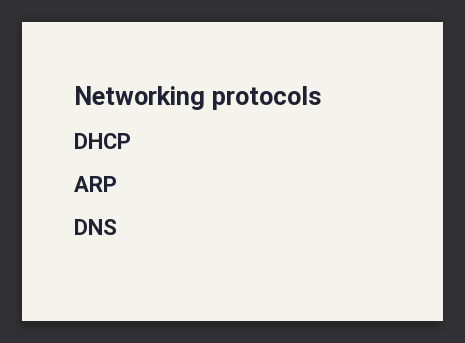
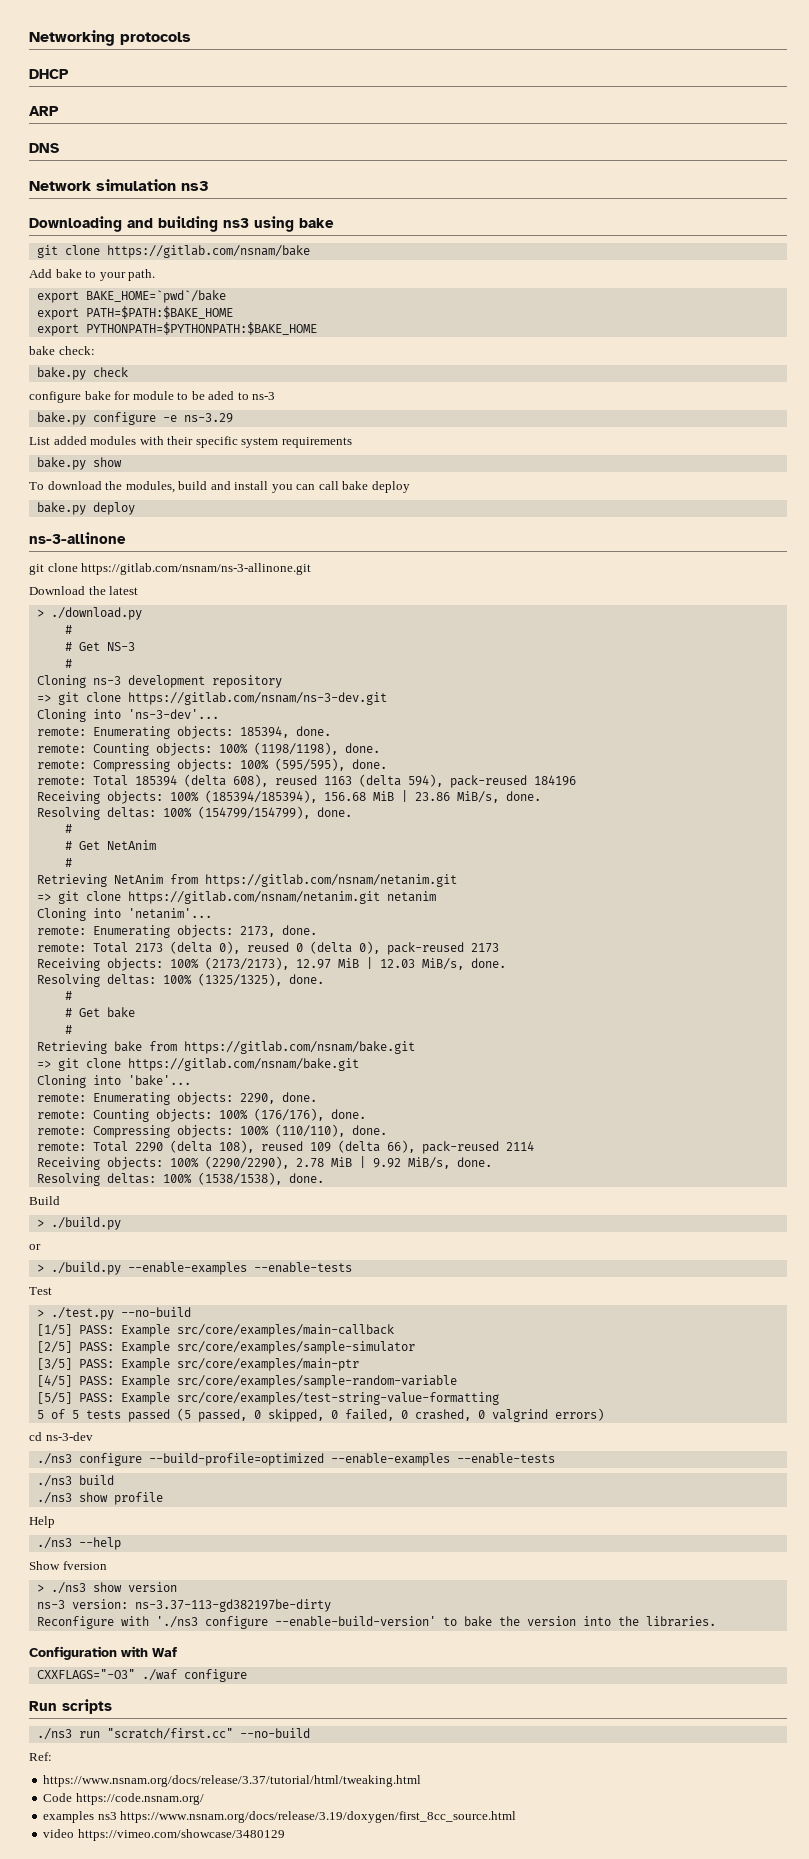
(117, 227) none -> [29,179,209,191] [29,216,334,232] [36,245,310,258] [29,269,156,281] [36,290,226,303] [36,306,233,320] [36,322,317,336] [29,346,95,355] [36,367,128,380] [29,391,276,403] [36,412,233,425] [29,436,352,448] [36,457,122,470] [29,481,410,493] [36,502,135,515] [29,532,126,544] [29,563,312,575] [29,586,139,595] [36,607,142,620] [64,625,72,634] [64,642,135,651] [64,659,72,668] [36,675,282,688] [36,692,387,705] [36,709,219,722] [36,726,331,739] [36,742,380,756] [36,758,387,772] [36,774,576,788] [36,790,541,804] [36,806,352,820] [64,824,72,833] [64,840,156,850] [64,858,72,867] [36,874,457,887] [36,891,436,904] [36,908,212,921] [36,925,317,938] [36,941,499,955] [36,957,506,971] [36,973,324,987] [64,991,72,1000] [64,1007,135,1018] [64,1025,72,1034] [36,1041,415,1054] [36,1058,359,1071] [36,1075,191,1088] [36,1092,317,1105] [36,1108,366,1122] [36,1124,387,1138] [36,1140,534,1154] [36,1156,492,1170] [36,1172,324,1186] [29,1196,60,1205] [36,1217,121,1230] [29,1244,41,1250] [36,1262,352,1275] [29,1287,52,1295] [36,1307,191,1320] [36,1324,394,1337] [36,1341,415,1354] [36,1358,359,1371] [36,1375,457,1388] [36,1392,499,1405] [36,1408,604,1422] [29,1432,93,1441] [36,1453,555,1466] [36,1475,114,1487] [36,1492,163,1505] [29,1516,55,1528] [36,1537,121,1550] [29,1561,107,1570] [36,1582,177,1594] [36,1599,331,1612] [36,1616,716,1629] [29,1646,177,1660] [36,1669,247,1682] [29,1699,112,1714] [36,1728,310,1740] [29,1752,52,1761] [43,1775,422,1787] [43,1793,204,1805] [43,1811,517,1823] [43,1829,285,1841] // Network simulation ns3 // Downloading and building ns3 using bake // git clone https://gitlab.com/nsnam/bake // Add bake to your path. // export BAKE_HOME=`pwd`/bake // export PATH=$PATH:$BAKE_HOME // export PYTHONPATH=$PYTHONPATH:$BAKE_HOME // bake check: // bake.py check // configure bake for module to be aded to ns-3 // bake.py configure -e ns-3.29 // List added modules with their specific system requirements // bake.py show // To download the modules, build and install you can call bake deploy // bake.py deploy // ns-3-allinone // git clone https://gitlab.com/nsnam/ns-3-allinone.git // Download the latest // > ./download.py // # // # Get NS-3 // # // Cloning ns-3 development repository // => git clone https://gitlab.com/nsnam/ns-3-dev.git // Cloning into 'ns-3-dev'... // remote: Enumerating objects: 185394, done. // remote: Counting objects: 100% (1198/1198), done. // remote: Compressing objects: 100% (595/595), done. // remote: Total 185394 (delta 608), reused 1163 (delta 594), pack-reused 184196 // Receiving objects: 100% (185394/185394), 156.68 MiB | 23.86 MiB/s, done. // Resolving deltas: 100% (154799/154799), done. // # // # Get NetAnim // # // Retrieving NetAnim from https://gitlab.com/nsnam/netanim.git // => git clone https://gitlab.com/nsnam/netanim.git netanim // Cloning into 'netanim'... // remote: Enumerating objects: 2173, done. // remote: Total 2173 (delta 0), reused 0 (delta 0), pack-reused 2173 // Receiving objects: 100% (2173/2173), 12.97 MiB | 12.03 MiB/s, done. // Resolving deltas: 100% (1325/1325), done. // # // # Get bake // # // Retrieving bake from https://gitlab.com/nsnam/bake.git // => git clone https://gitlab.com/nsnam/bake.git // Cloning into 'bake'... // remote: Enumerating objects: 2290, done. // remote: Counting objects: 100% (176/176), done. // remote: Compressing objects: 100% (110/110), done. // remote: Total 2290 (delta 108), reused 109 (delta 66), pack-reused 2114 // Receiving objects: 100% (2290/2290), 2.78 MiB | 9.92 MiB/s, done. // Resolving deltas: 100% (1538/1538), done. // Build // > ./build.py // or // > ./build.py --enable-examples --enable-tests // Test // > ./test.py --no-build // [1/5] PASS: Example src/core/examples/main-callback // [2/5] PASS: Example src/core/examples/sample-simulator // [3/5] PASS: Example src/core/examples/main-ptr // [4/5] PASS: Example src/core/examples/sample-random-variable // [5/5] PASS: Example src/core/examples/test-string-value-formatting // 5 of 5 tests passed (5 passed, 0 skipped, 0 failed, 0 crashed, 0 valgrind errors) // cd ns-3-dev // ./ns3 configure --build-profile=optimized --enable-examples --enable-tests // ./ns3 build // ./ns3 show profile // Help // ./ns3 --help // Show fversion // > ./ns3 show version // ns-3 version: ns-3.37-113-gd382197be-dirty // Reconfigure with './ns3 configure --enable-build-version' to bake the version into the libraries. // Configuration with Waf // CXXFLAGS="-O3" ./waf configure // Run scripts // ./ns3 run "scratch/first.cc" --no-build // Ref: // https://www.nsnam.org/docs/release/3.37/tutorial/html/tweaking.html // Code https://code.nsnam.org/ // examples ns3 https://www.nsnam.org/docs/release/3.19/doxygen/first_8cc_source.html // video https://vimeo.com/showcase/3480129

